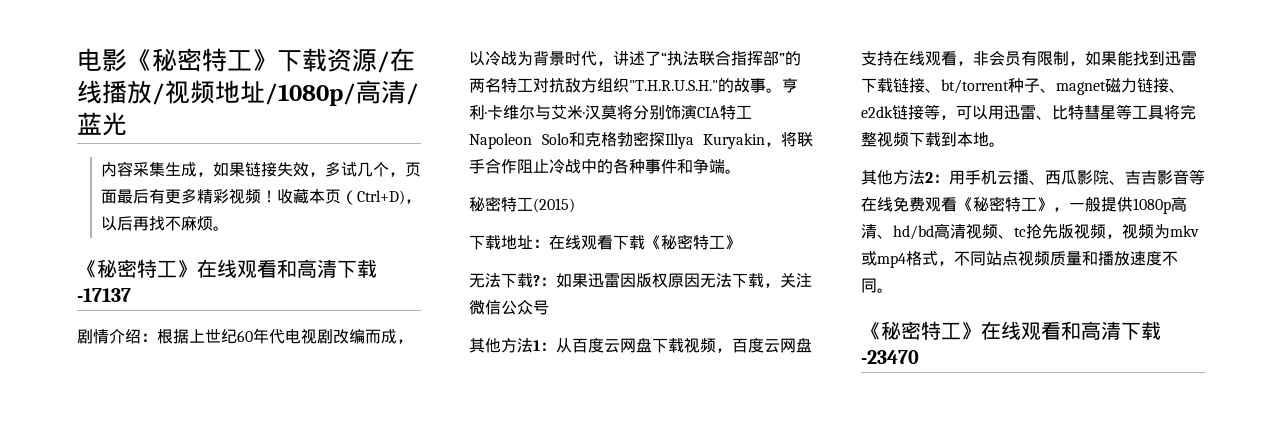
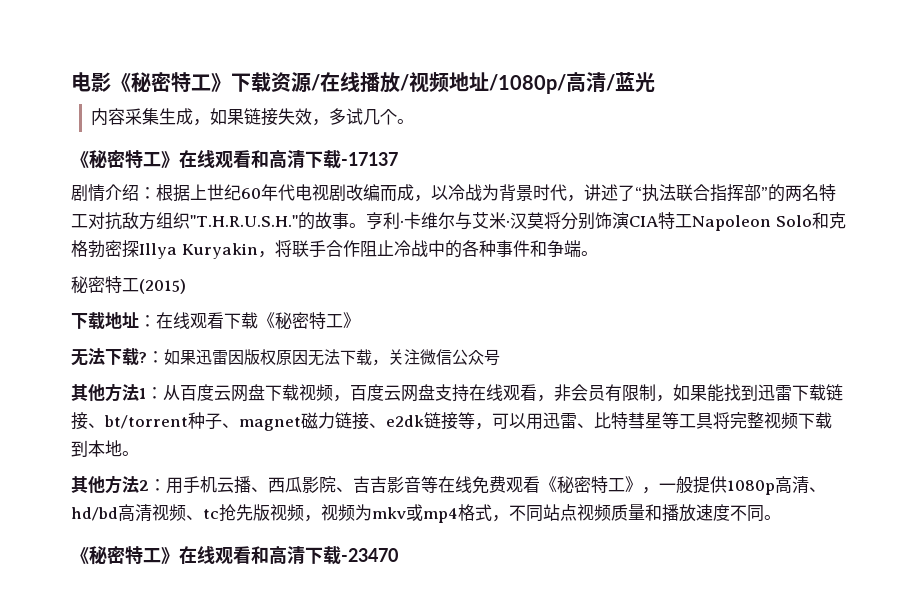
[388,162,421,177] [100,188,421,205] [100,216,213,231] ，页面最后有更多精彩视频！收藏本页（Ctrl+D)，以后再找不麻烦 -> (397, 117) none

